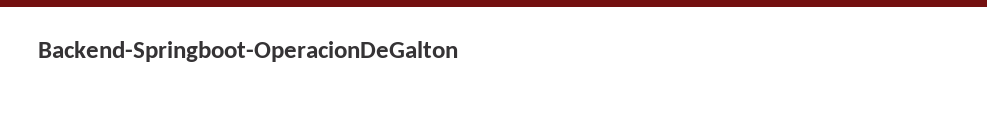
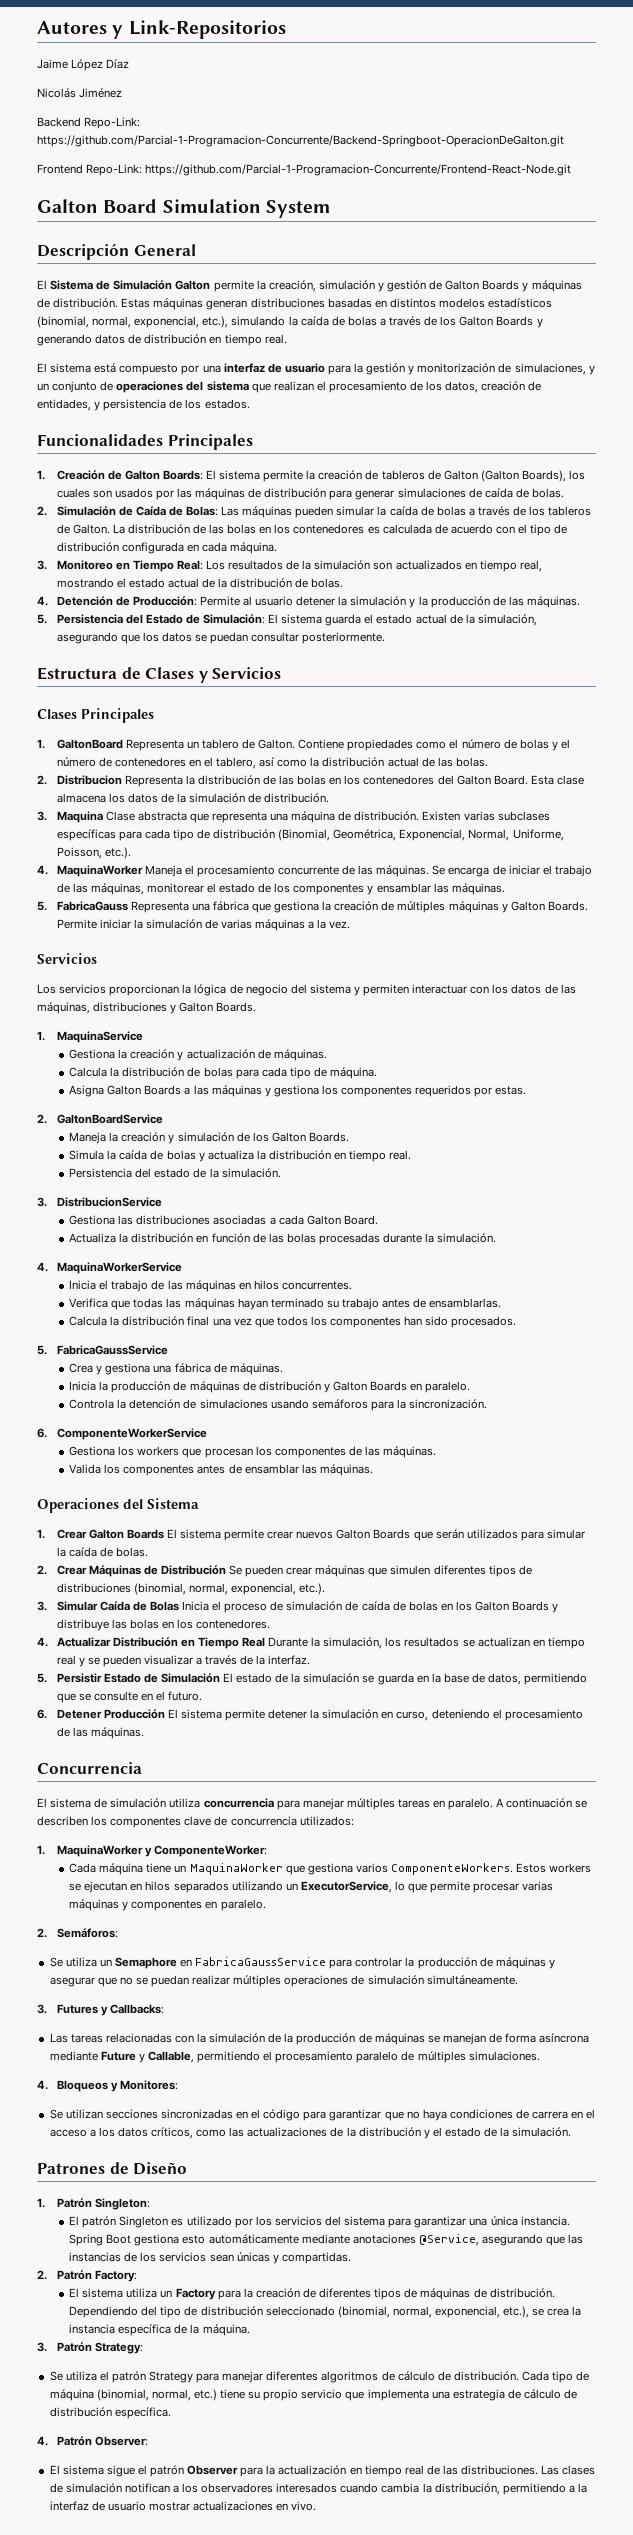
[38,41,458,62] Backend-Springboot-OperacionDeGalton -> [37,20,286,39] [37,59,130,71] [37,88,123,98] [37,117,141,129] [37,135,564,147] [37,164,572,176] [37,199,330,218] [37,243,196,260] [37,280,582,292] [37,298,553,310] [37,316,543,328] [37,334,287,346] [37,363,595,375] [37,381,542,393] [37,399,250,411] [37,434,253,450] [37,470,586,482] [56,488,564,500] [37,506,592,518] [56,524,568,536] [56,542,277,554] [37,560,542,572] [56,578,344,588] [37,596,580,608] [37,614,537,626] [56,632,386,644] [37,667,282,683] [37,708,154,723] [37,739,570,751] [56,757,488,769] [37,775,584,787] [56,793,330,803] [37,811,550,823] [56,829,564,841] [56,847,131,859] [37,865,592,877] [56,883,505,895] [37,901,588,913] [56,919,351,931] [37,953,97,964] [37,984,576,996] [37,1002,257,1014] [37,1031,143,1043] [69,1049,327,1061] [69,1067,378,1079] [69,1085,527,1097] [37,1114,163,1124] [69,1132,349,1144] [69,1150,412,1162] [69,1168,281,1178] [37,1197,162,1207] [69,1215,378,1225] [69,1233,497,1245] [37,1262,182,1274] [69,1280,352,1292] [69,1298,502,1310] [69,1316,517,1328] [37,1345,168,1355] [69,1363,283,1375] [69,1381,471,1393] [69,1399,488,1411] [37,1428,207,1440] [69,1446,437,1458] [69,1464,373,1476] [37,1498,199,1513] [37,1529,585,1541] [56,1547,148,1557] [37,1565,532,1577] [56,1583,325,1595] [37,1601,559,1613] [56,1619,271,1631] [37,1637,585,1649] [56,1655,311,1667] [37,1673,588,1685] [56,1691,203,1703] [37,1709,583,1721] [56,1727,144,1739] [37,1762,142,1774] [37,1798,588,1810] [37,1816,354,1828] [37,1845,267,1857] [69,1863,592,1875] [69,1881,554,1893] [69,1899,266,1911] [37,1928,118,1938] [49,1957,555,1969] [49,1975,518,1987] [37,2004,164,2016] [49,2033,590,2045] [49,2051,540,2063] [37,2080,178,2092] [49,2109,596,2121] [49,2127,572,2139] [37,2162,188,2175] [37,2198,150,2210] [69,2216,570,2228] [69,2234,584,2246] [69,2252,351,2264] [37,2270,137,2282] [69,2288,555,2300] [69,2306,582,2318] [69,2324,250,2336] [37,2342,143,2354] [49,2371,590,2383] [49,2389,578,2401] [49,2407,171,2419] [37,2436,148,2446] [49,2465,596,2477] [49,2483,588,2495] [49,2501,317,2511] Autores y Link-Repositorios // Jaime López Díaz // Nicolás Jiménez // Backend Repo-Link: https://github.com/Parcial-1-Programacion-Concurrente/Backend-Springboot-OperacionDeGalton.git // Frontend Repo-Link: https://github.com/Parcial-1-Programacion-Concurrente/Frontend-React-Node.git // Galton Board Simulation System // Descripción General // El Sistema de Simulación Galton permite la creación, simulación y gestión de Galton Boards y máquinas de distribución. Estas máquinas generan distribuciones basadas en distintos modelos estadísticos (binomial, normal, exponencial, etc.), simulando la caída de bolas a través de los Galton Boards y generando datos de distribución en tiempo real. // El sistema está compuesto por una interfaz de usuario para la gestión y monitorización de simulaciones, y un conjunto de operaciones del sistema que realizan el procesamiento de los datos, creación de entidades, y persistencia de los estados. // Funcionalidades Principales // 1. Creación de Galton Boards: El sistema permite la creación de tableros de Galton (Galton Boards), los cuales son usados por las máquinas de distribución para generar simulaciones de caída de bolas. // 2. Simulación de Caída de Bolas: Las máquinas pueden simular la caída de bolas a través de los tableros de Galton. La distribución de las bolas en los contenedores es calculada de acuerdo con el tipo de distribución configurada en cada máquina. // 3. Monitoreo en Tiempo Real: Los resultados de la simulación son actualizados en tiempo real, mostrando el estado actual de la distribución de bolas. // 4. Detención de Producción: Permite al usuario detener la simulación y la producción de las máquinas. // 5. Persistencia del Estado de Simulación: El sistema guarda el estado actual de la simulación, asegurando que los datos se puedan consultar posteriormente. // Estructura de Clases y Servicios // Clases Principales // 1. GaltonBoard Representa un tablero de Galton. Contiene propiedades como el número de bolas y el número de contenedores en el tablero, así como la distribución actual de las bolas. // 2. Distribucion Representa la distribución de las bolas en los contenedores del Galton Board. Esta clase almacena los datos de la simulación de distribución. // 3. Maquina Clase abstracta que representa una máquina de distribución. Existen varias subclases específicas para cada tipo de distribución (Binomial, Geométrica, Exponencial, Normal, Uniforme, Poisson, etc.). // 4. MaquinaWorker Maneja el procesamiento concurrente de las máquinas. Se encarga de iniciar el trabajo de las máquinas, monitorear el estado de los componentes y ensamblar las máquinas. // 5. FabricaGauss Representa una fábrica que gestiona la creación de múltiples máquinas y Galton Boards. Permite iniciar la simulación de varias máquinas a la vez. // Servicios // Los servicios proporcionan la lógica de negocio del sistema y permiten interactuar con los datos de las máquinas, distribuciones y Galton Boards. // 1. MaquinaService // Gestiona la creación y actualización de máquinas. // Calcula la distribución de bolas para cada tipo de máquina. // Asigna Galton Boards a las máquinas y gestiona los componentes requeridos por estas. // 2. GaltonBoardService // Maneja la creación y simulación de los Galton Boards. // Simula la caída de bolas y actualiza la distribución en tiempo real. // Persistencia del estado de la simulación. // 3. DistribucionService // Gestiona las distribuciones asociadas a cada Galton Board. // Actualiza la distribución en función de las bolas procesadas durante la simulación. // 4. MaquinaWorkerService // Inicia el trabajo de las máquinas en hilos concurrentes. // Verifica que todas las máquinas hayan terminado su trabajo antes de ensamblarlas. // Calcula la distribución final una vez que todos los componentes han sido procesados. // 5. FabricaGaussService // Crea y gestiona una fábrica de máquinas. // Inicia la producción de máquinas de distribución y Galton Boards en paralelo. // Controla la detención de simulaciones usando semáforos para la sincronización. // 6. ComponenteWorkerService // Gestiona los workers que procesan los componentes de las máquinas. // Valida los componentes antes de ensamblar las máquinas. // Operaciones del Sistema // 1. Crear Galton Boards El sistema permite crear nuevos Galton Boards que serán utilizados para simular la caída de bolas. // 2. Crear Máquinas de Distribución Se pueden crear máquinas que simulen diferentes tipos de distribuciones (binomial, normal, exponencial, etc.). // 3. Simular Caída de Bolas Inicia el proceso de simulación de caída de bolas en los Galton Boards y distribuye las bolas en los contenedores. // 4. Actualizar Distribución en Tiempo Real Durante la simulación, los resultados se actualizan en tiempo real y se pueden visualizar a través de la interfaz. // 5. Persistir Estado de Simulación El estado de la simulación se guarda en la base de datos, permitiendo que se consulte en el futuro. // 6. Detener Producción El sistema permite detener la simulación en curso, deteniendo el procesamiento de las máquinas. // Concurrencia // El sistema de simulación utiliza concurrencia para manejar múltiples tareas en paralelo. A continuación se describen los componentes clave de concurrencia utilizados: // 1. MaquinaWorker y ComponenteWorker: // Cada máquina tiene un MaquinaWorker que gestiona varios ComponenteWorkers. Estos workers se ejecutan en hilos separados utilizando un ExecutorService, lo que permite procesar varias máquinas y componentes en paralelo. // 2. Semáforos: // Se utiliza un Semaphore en FabricaGaussService para controlar la producción de máquinas y asegurar que no se puedan realizar múltiples operaciones de simulación simultáneamente. // 3. Futures y Callbacks: // Las tareas relacionadas con la simulación de la producción de máquinas se manejan de forma asíncrona mediante Future y Callable, permitiendo el procesamiento paralelo de múltiples simulaciones. // 4. Bloqueos y Monitores: // Se utilizan secciones sincronizadas en el código para garantizar que no haya condiciones de carrera en el acceso a los datos críticos, como las actualizaciones de la distribución y el estado de la simulación. // Patrones de Diseño // 1. Patrón Singleton: // El patrón Singleton es utilizado por los servicios del sistema para garantizar una única instancia. Spring Boot gestiona esto automáticamente mediante anotaciones @Service, asegurando que las instancias de los servicios sean únicas y compartidas. // 2. Patrón Factory: // El sistema utiliza un Factory para la creación de diferentes tipos de máquinas de distribución. Dependiendo del tipo de distribución seleccionado (binomial, normal, exponencial, etc.), se crea la instancia específica de la máquina. // 3. Patrón Strategy: // Se utiliza el patrón Strategy para manejar diferentes algoritmos de cálculo de distribución. Cada tipo de máquina (binomial, normal, etc.) tiene su propio servicio que implementa una estrategia de cálculo de distribución específica. // 4. Patrón Observer: // El sistema sigue el patrón Observer para la actualización en tiempo real de las distribuciones. Las clases de simulación notifican a los observadores interesados cuando cambia la distribución, permitiendo a la interfaz de usuario mostrar actualizaciones en vivo.

